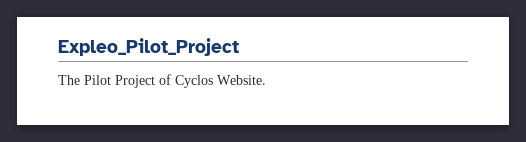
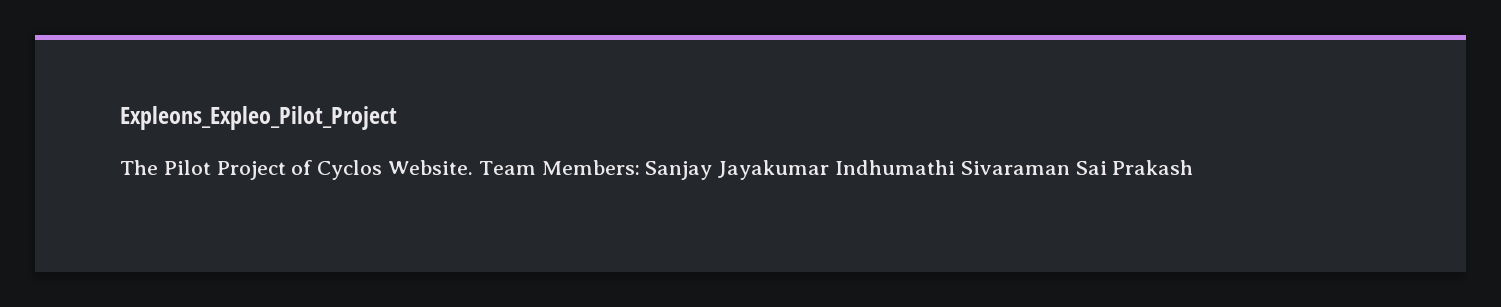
[58,38,239,56] Expleo_Pilot_Project -> [120,106,397,130] Expleons_Expleo_Pilot_Project
(266, 80) none -> [478,160,1194,180] Team Members: Sanjay Jayakumar Indhumathi Sivaraman Sai Prakash

